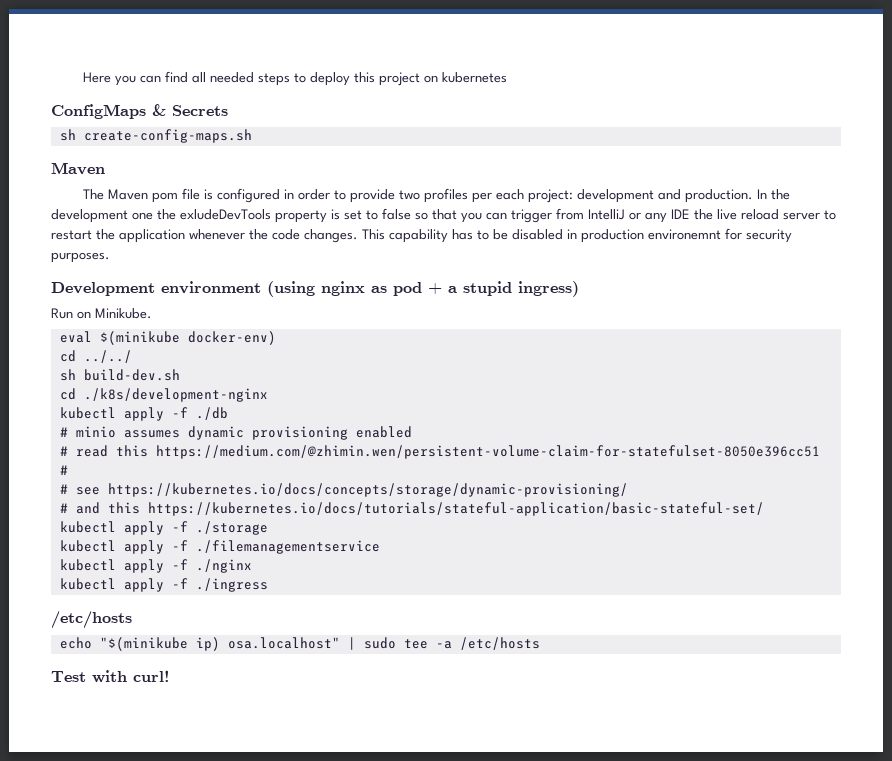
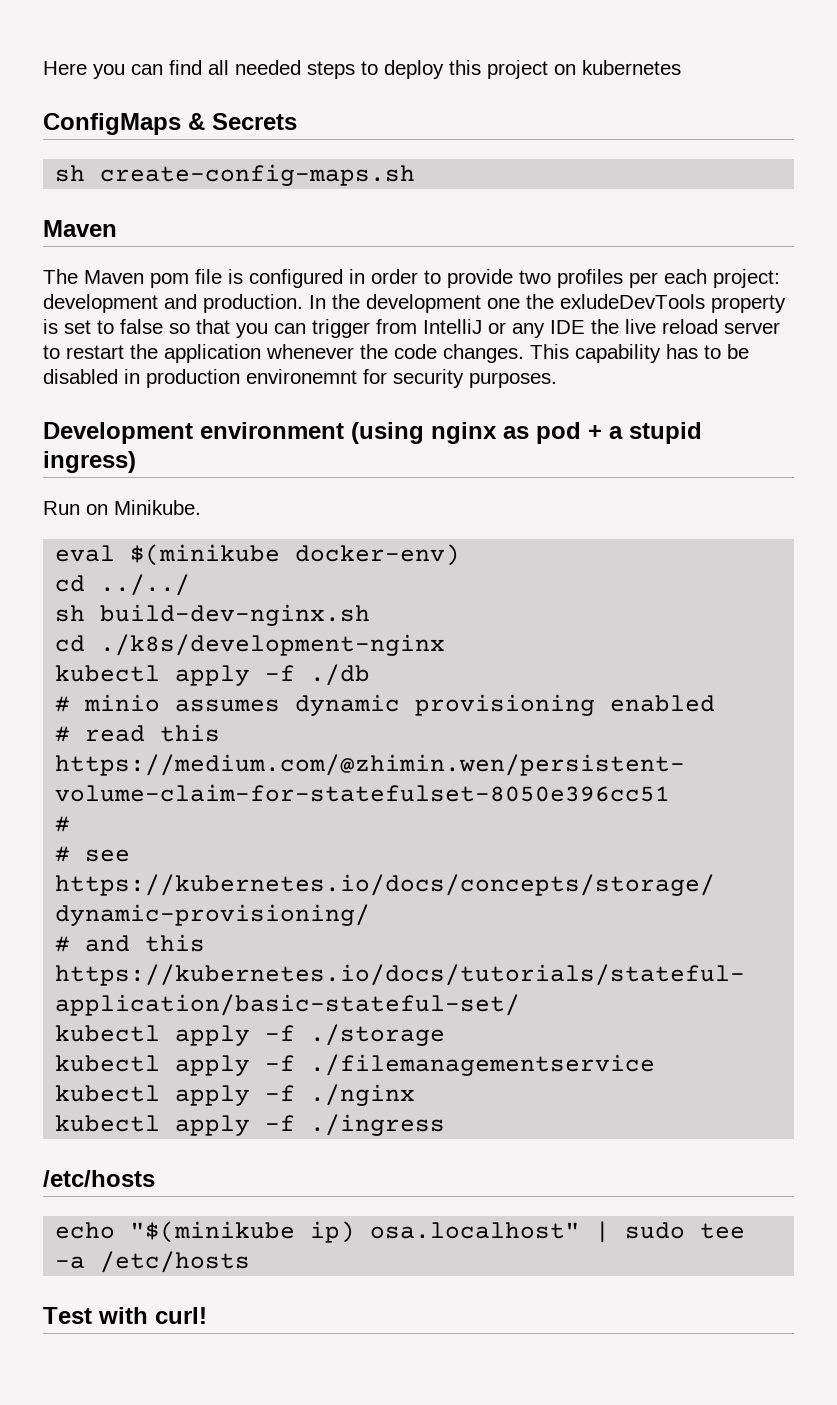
[83,369,180,381] build-dev.sh -> [100,604,371,626] build-dev-nginx.sh

